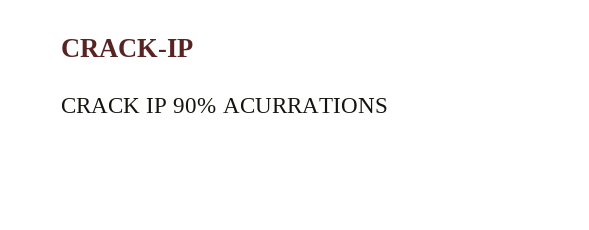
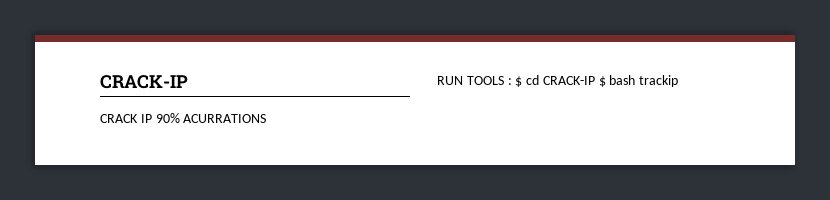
(388, 105) none -> [437,75,679,87] // RUN TOOLS : $ cd CRACK-IP $ bash trackip

